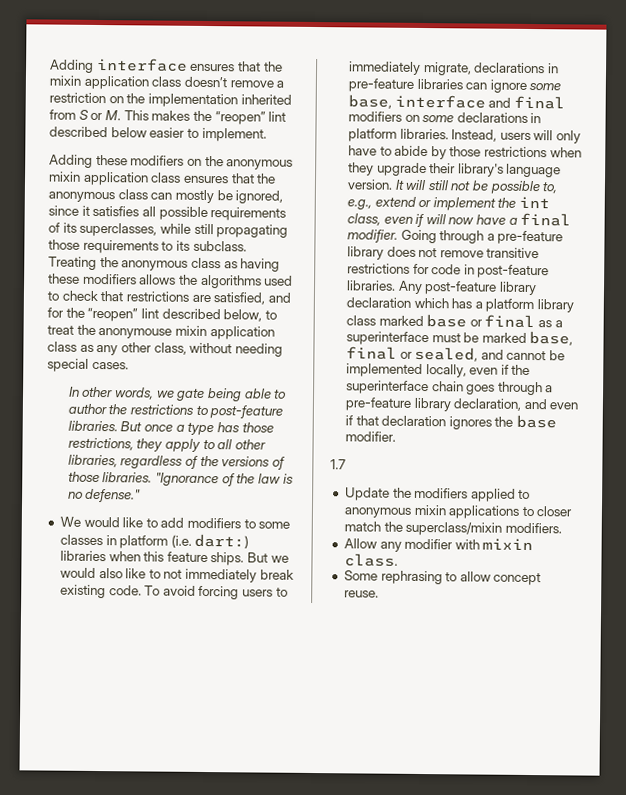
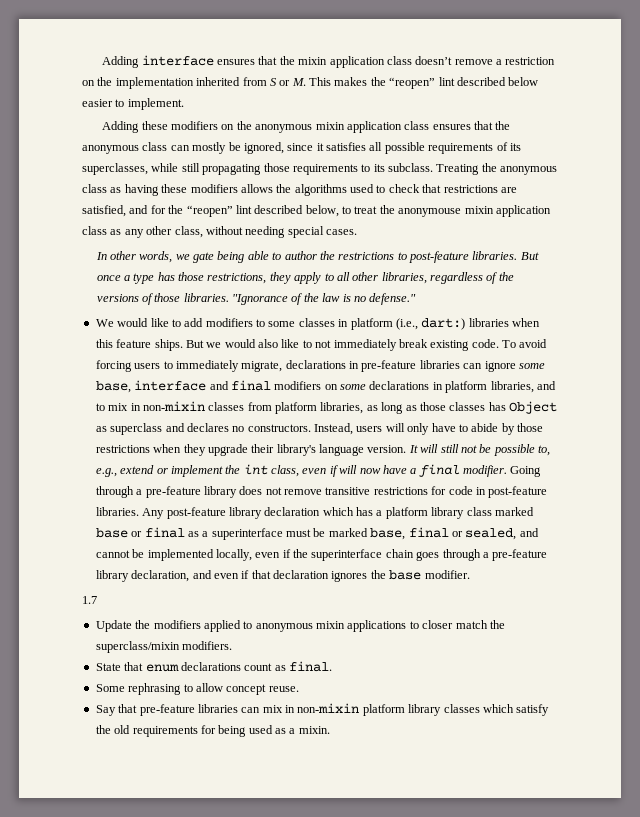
[170,534,192,548] (i.e. -> [395,318,418,330] (i.e.,
[399,128,449,140] libraries. -> [490,381,556,393] [95,401,557,414] [95,423,311,435] libraries, and to mix in non-mixin classes from platform libraries, as long as those classes has Object as superclass and declares no constructors.
[343,538,534,552] [343,553,398,567] Allow any modifier with mixin class. -> [95,661,332,672] State that enum declarations count as final.
(379, 594) none -> [95,703,550,716] [95,725,330,737] // Say that pre-feature libraries can mix in non-mixin platform library classes which satisfy the old requirements for being used as a mixin.

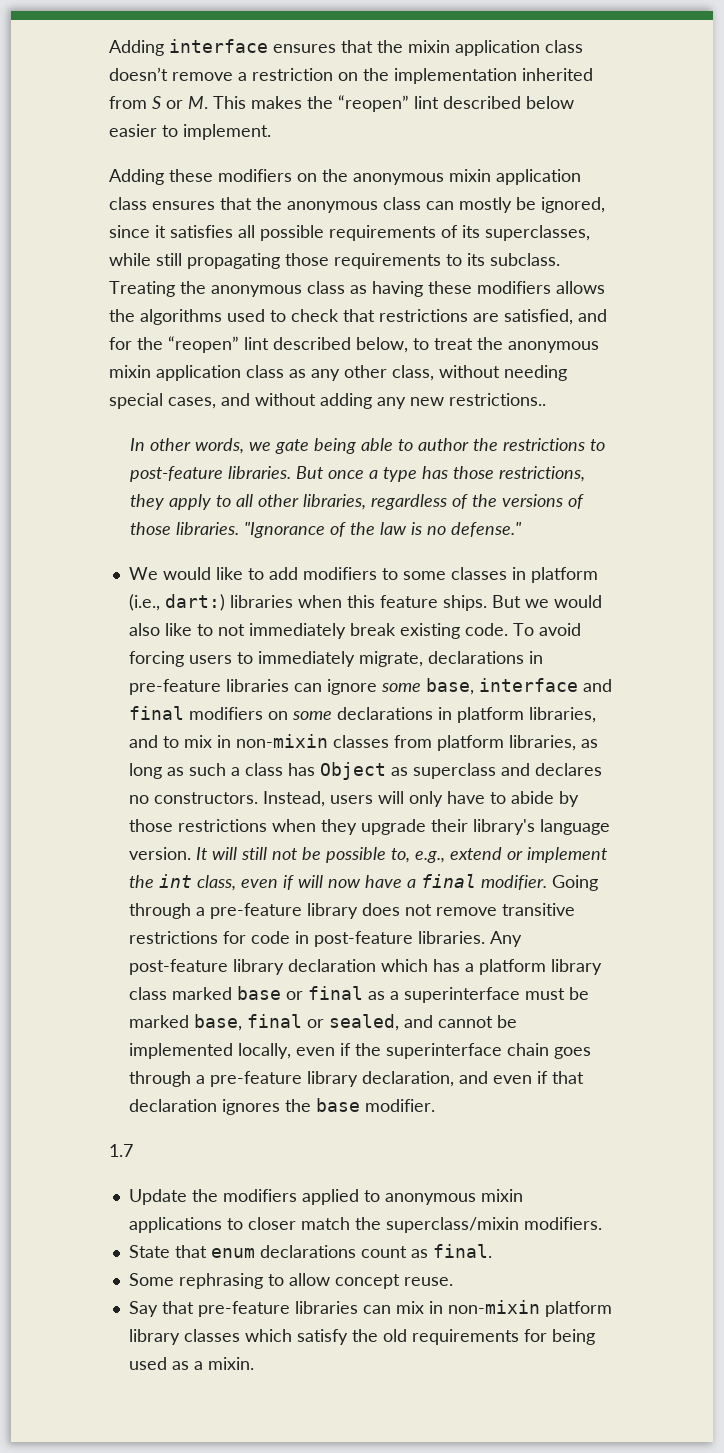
[398,208,462,217] anonymouse -> [508,341,599,353] anonymous
[326,229,357,235] cases. -> [168,393,546,409] cases, and without adding any new restrictions..
[419,402,486,411] those classes -> [188,763,283,776] such a class

